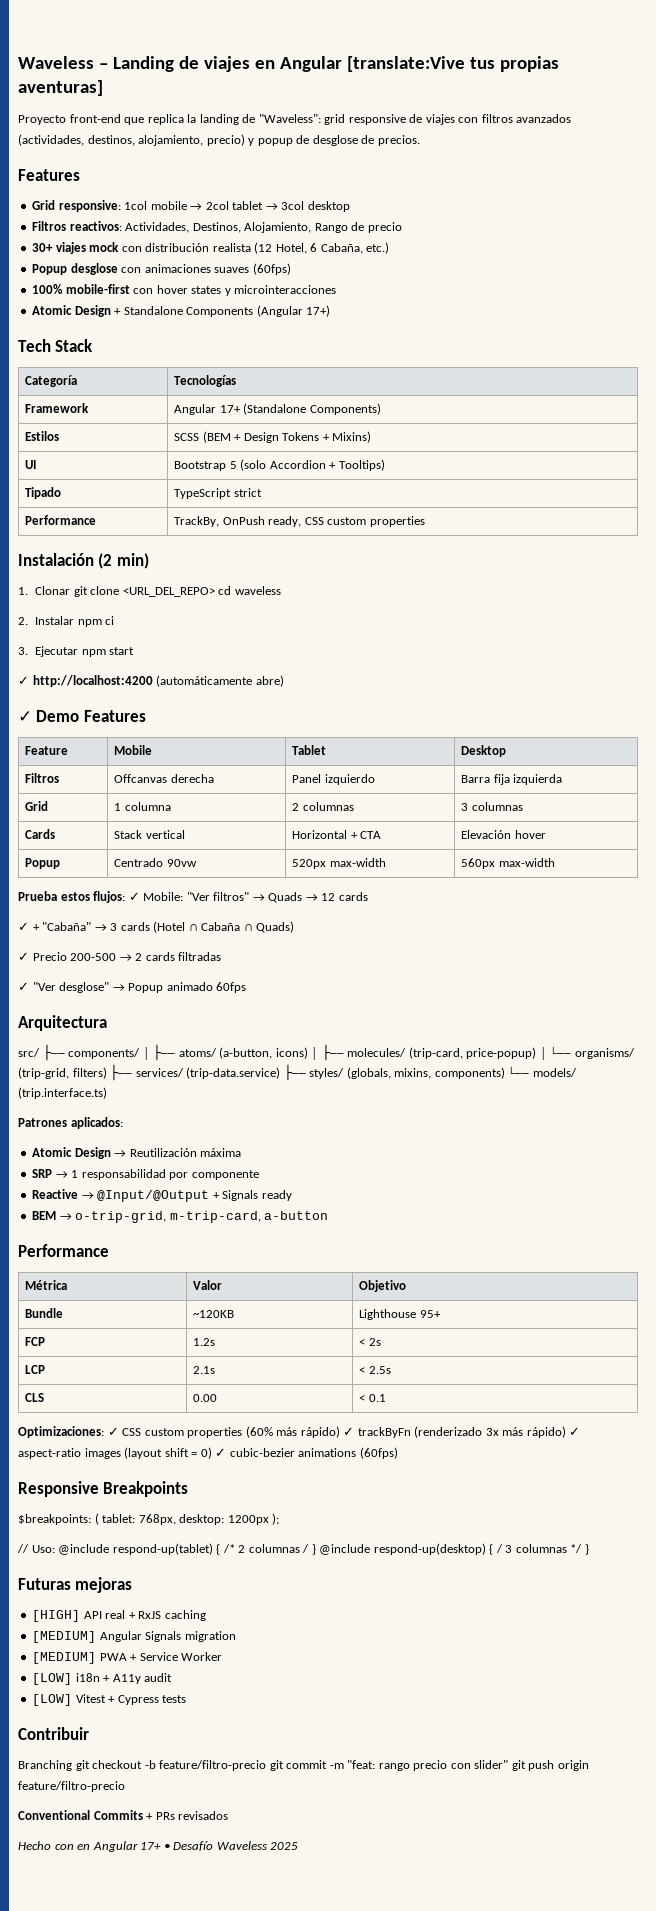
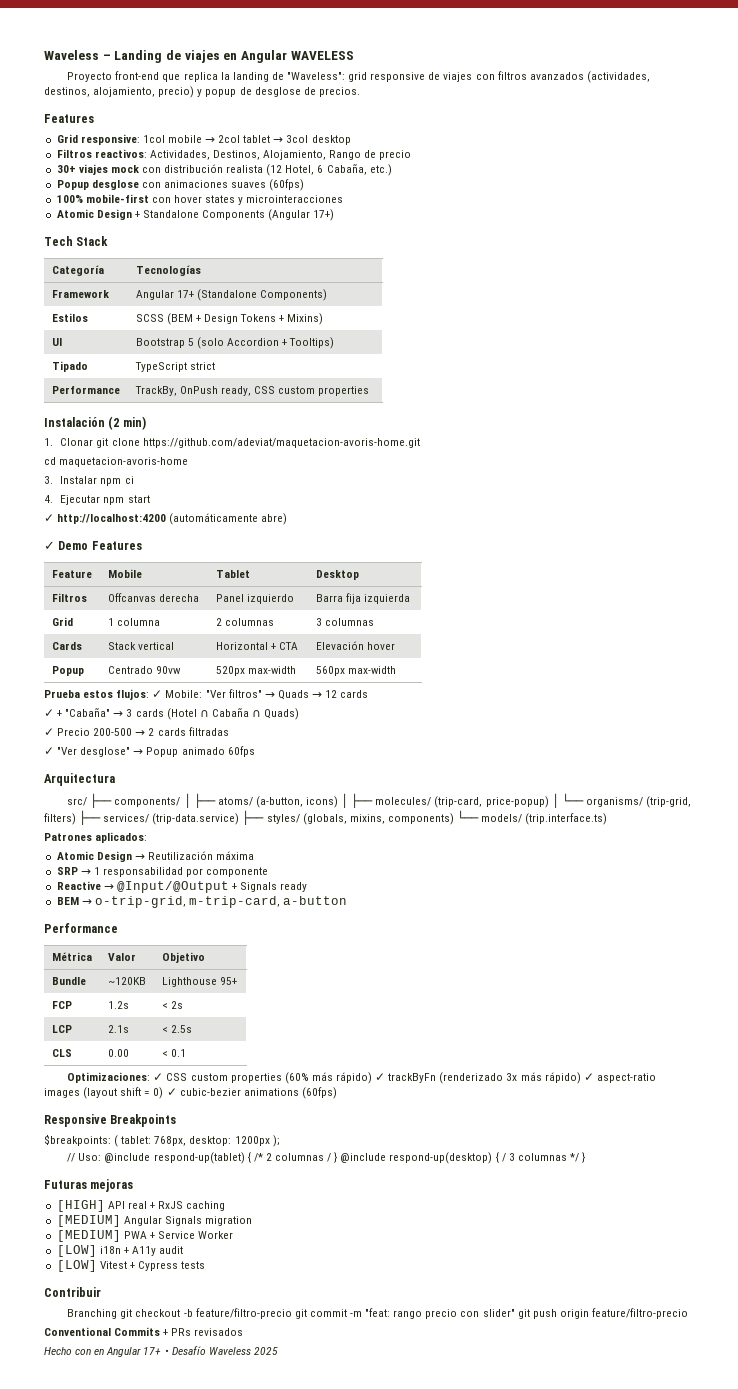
[346,56,559,72] [18,80,103,96] [translate:Vive tus propias aventuras] -> [290,51,354,60] WAVELESS
[122,586,281,597] [18,617,28,625] <URL_DEL_REPO> cd waveless // 2. -> [142,438,420,448] [44,457,189,467] [44,476,53,484] https://github.com/adeviat/maquetacion-avoris-home.git // cd maquetacion-avoris-home // 3.
[18,647,28,655] 3. -> [44,495,53,503] 4.

